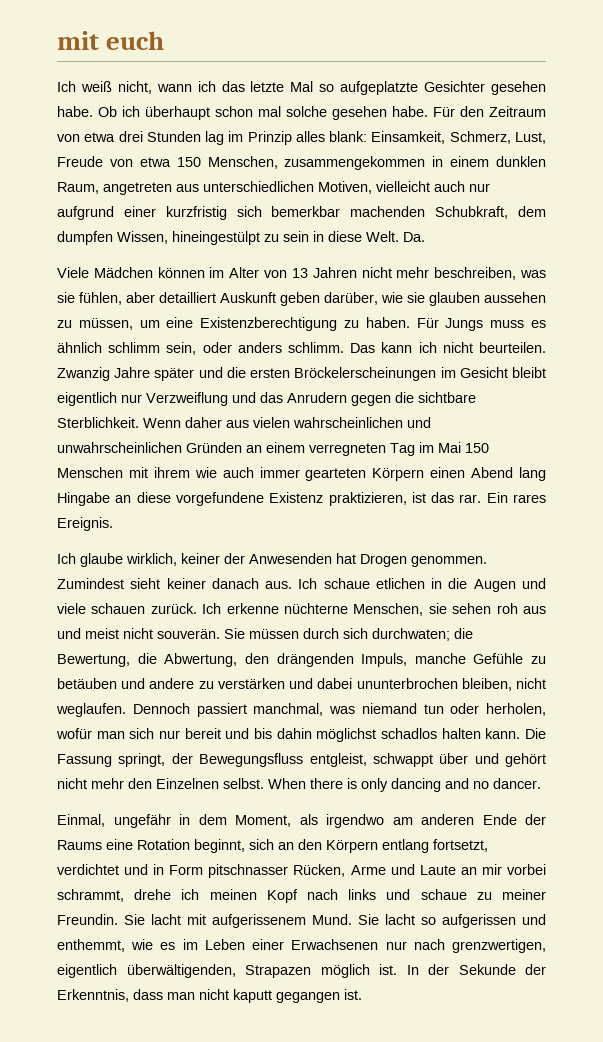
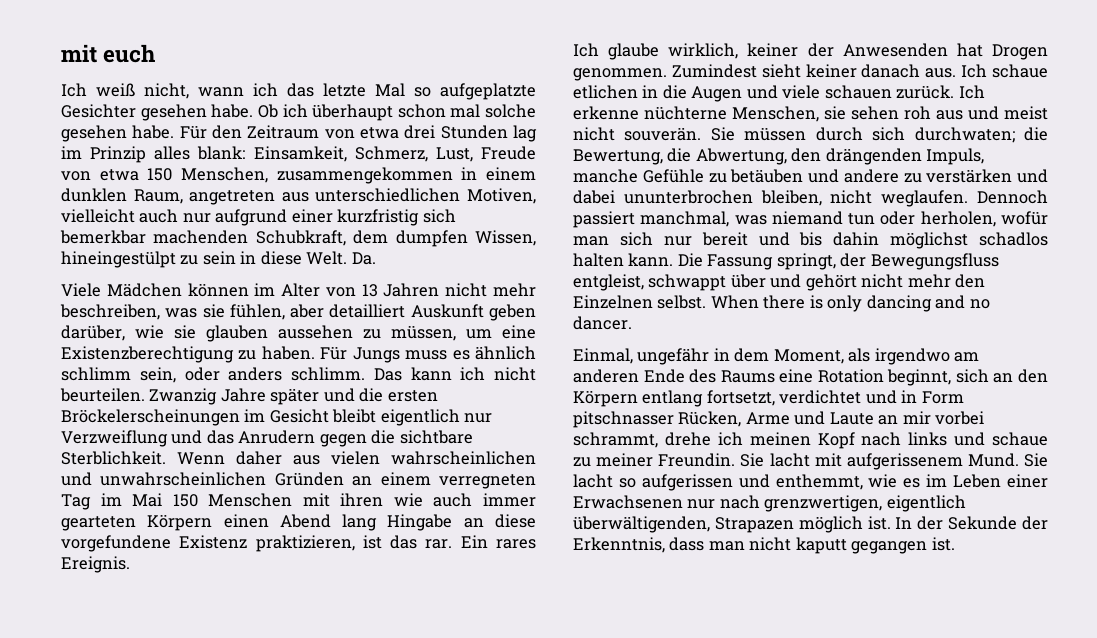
[153,467,190,478] ihrem -> [340,493,384,507] ihren
[525,814,546,825] der -> [689,369,717,383] des

